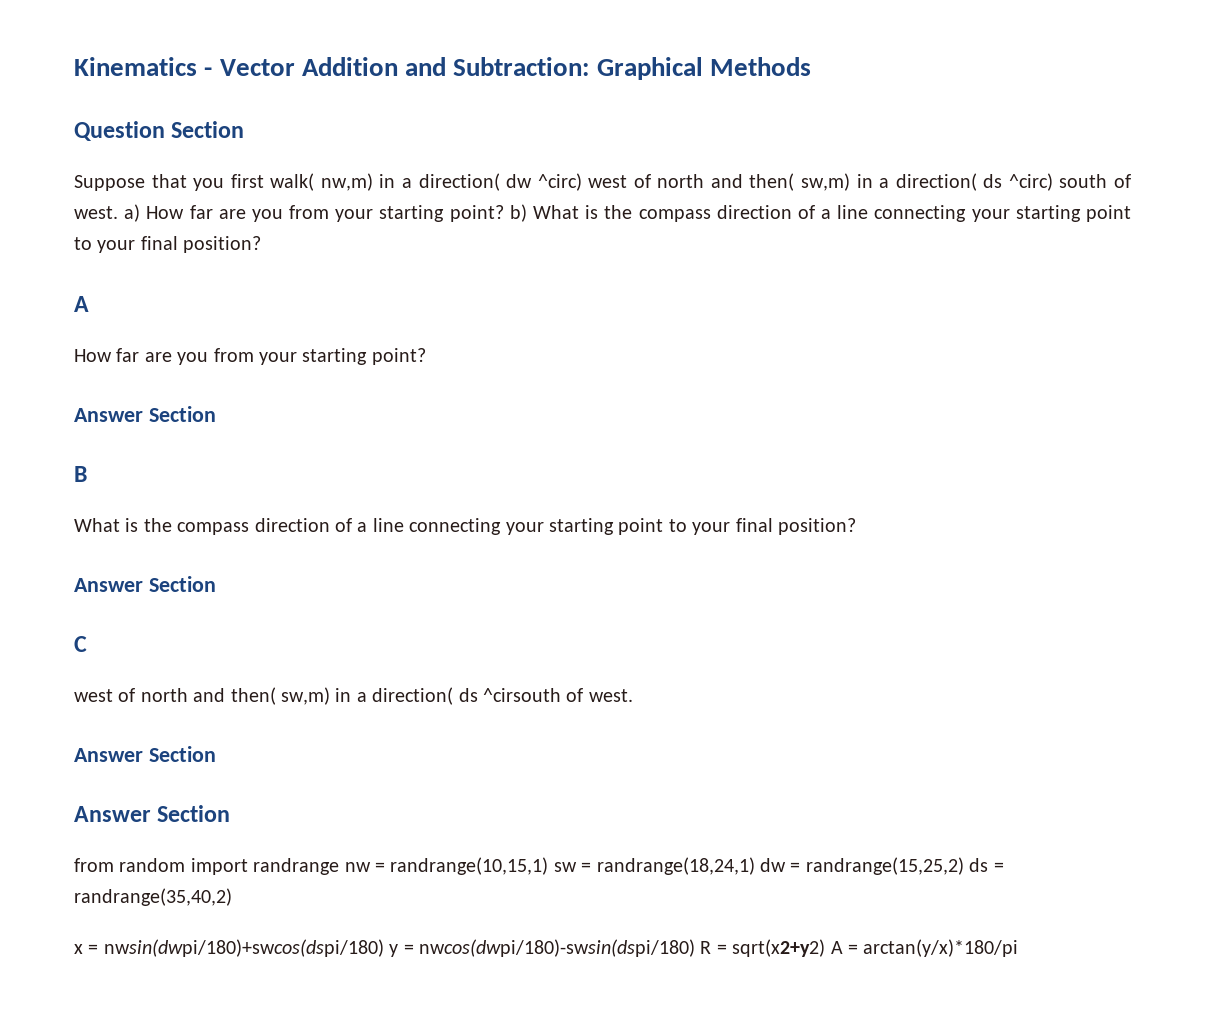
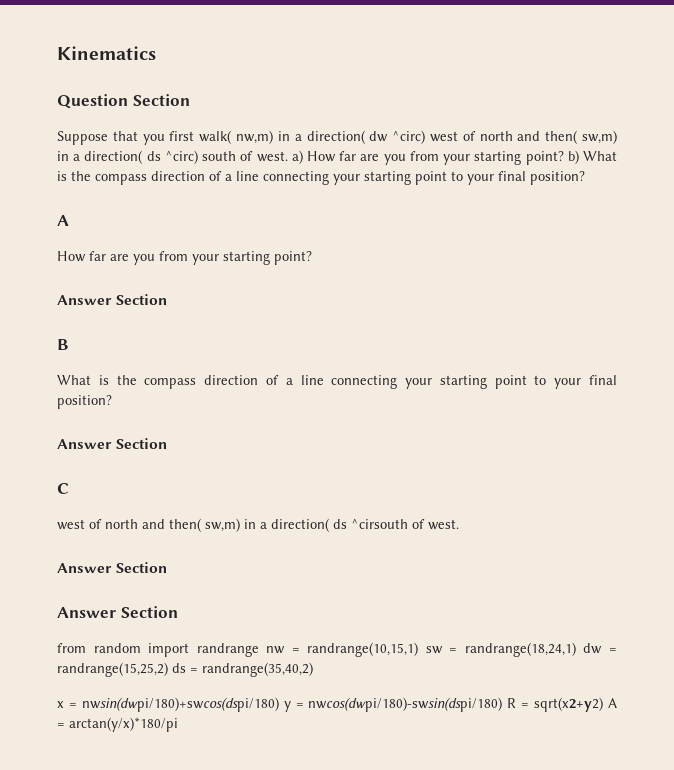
[204,57,812,80] - Vector Addition and Subtraction: Graphical Methods -> (156, 53) none

